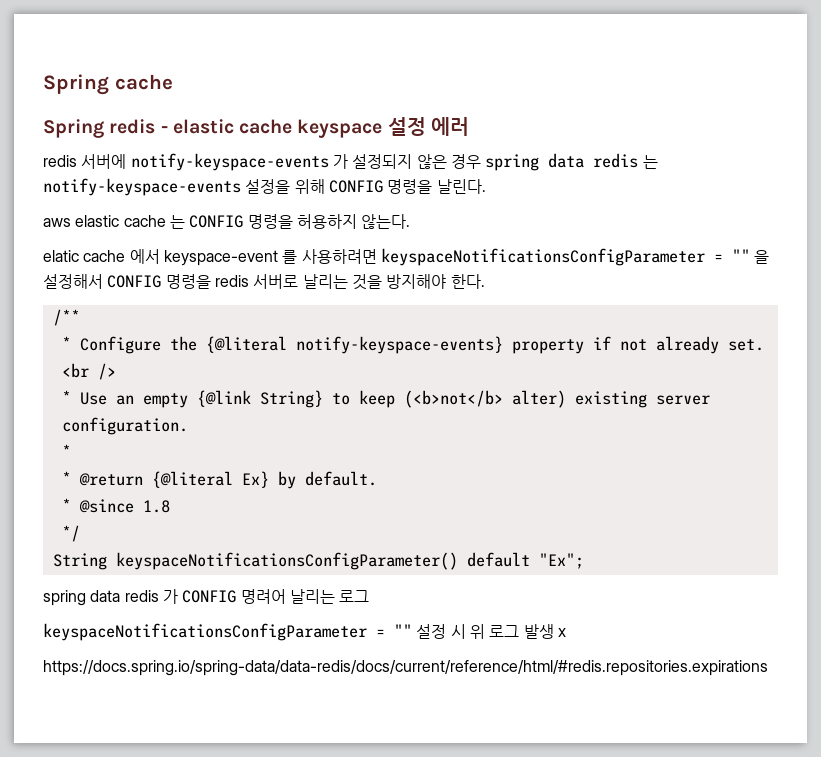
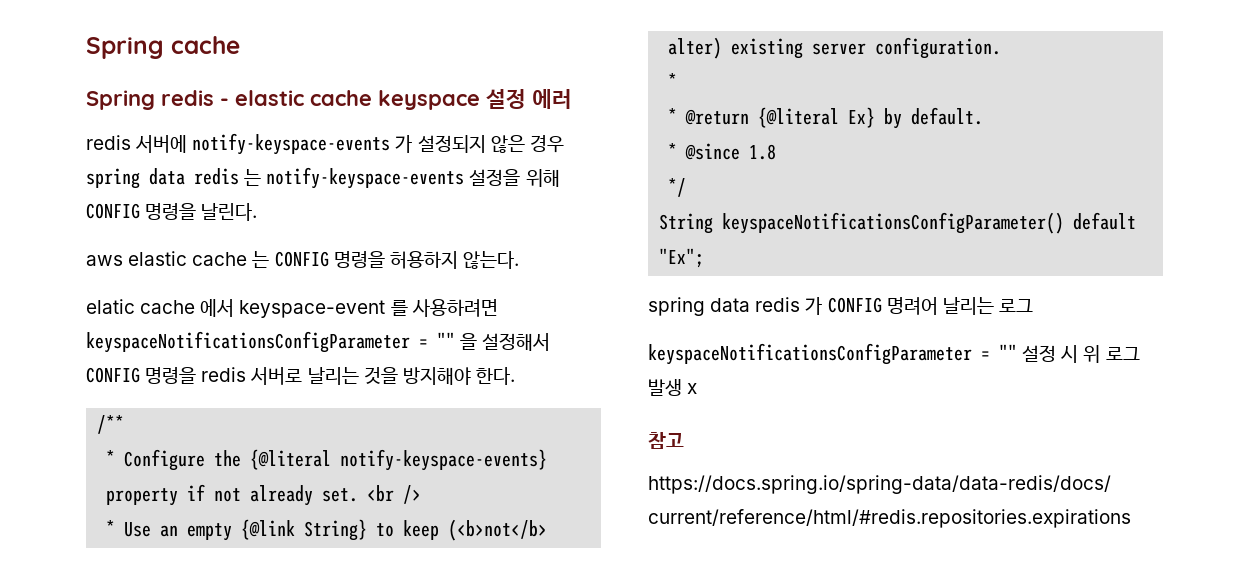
(566, 632) none -> [648,432,684,449] // 참고

